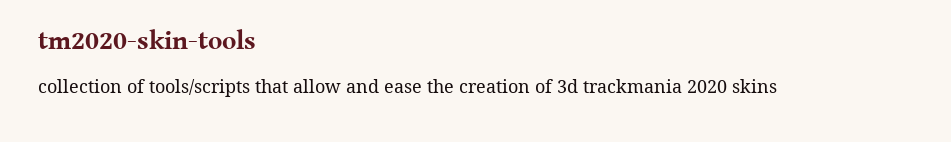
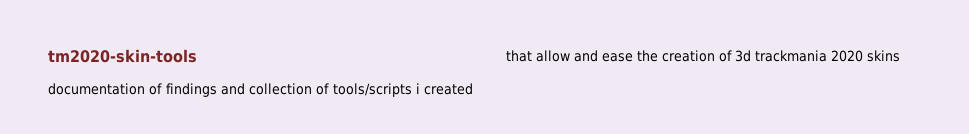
(256, 39) none -> [48,83,245,97] documentation of findings and
(250, 88) none -> [415,83,473,95] i created

